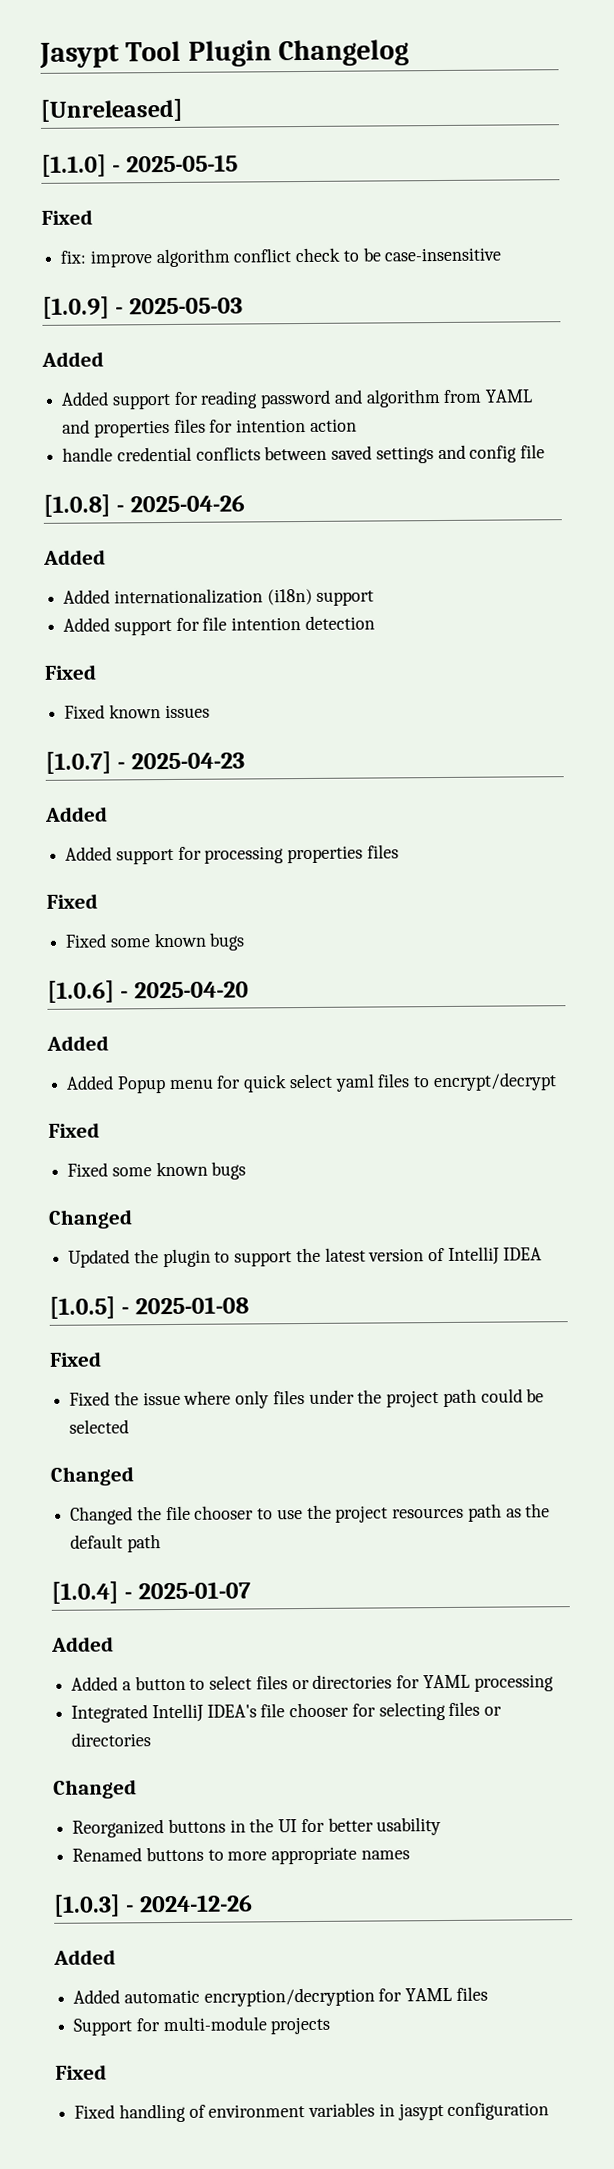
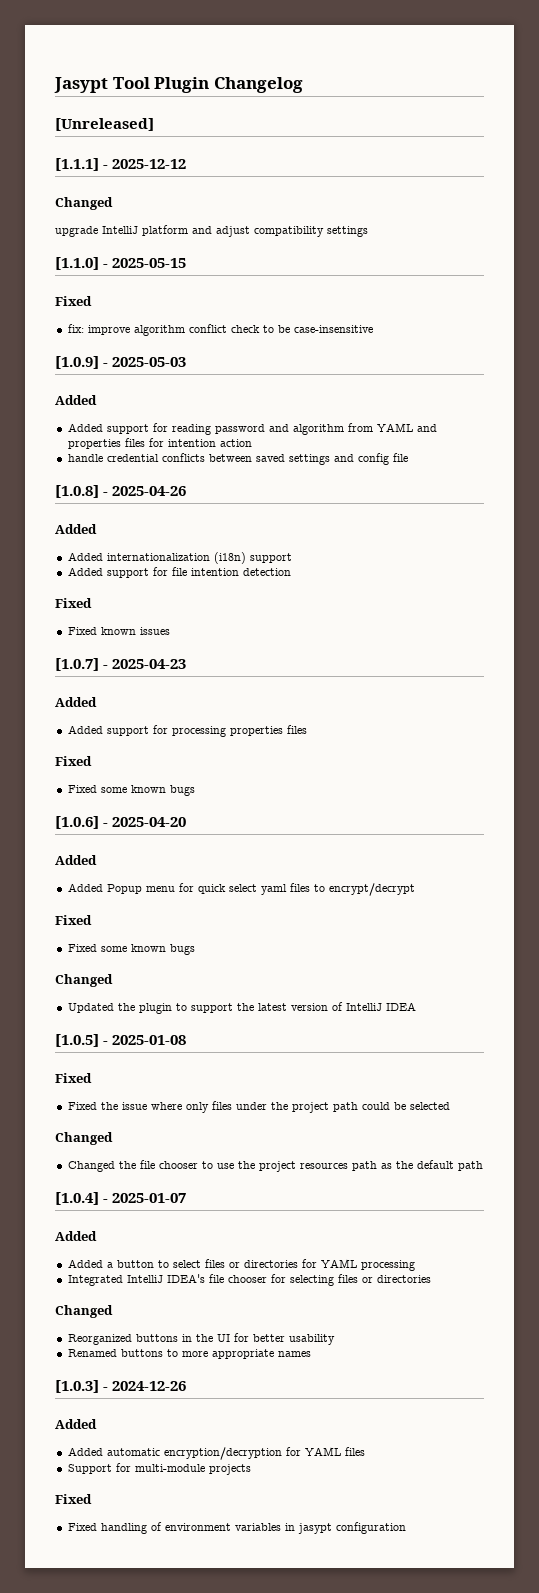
(183, 110) none -> [55,158,187,171] [55,197,113,210] [55,225,368,237] // [1.1.1] - 2025-12-12 // Changed // upgrade IntelliJ platform and adjust compatibility settings

